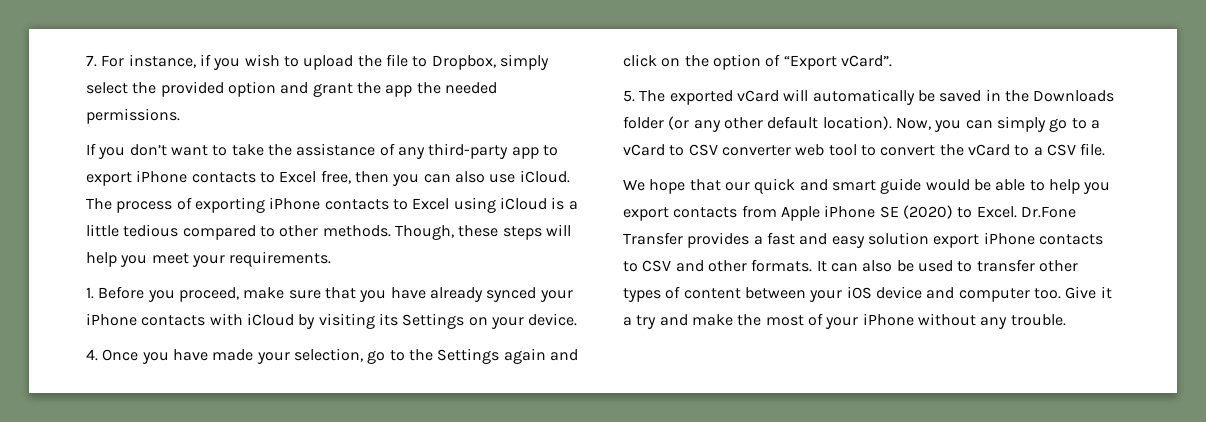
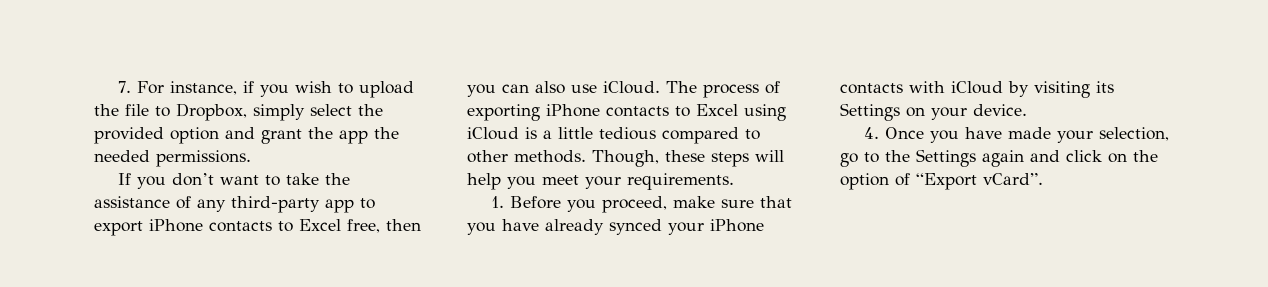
[623,89,1115,105] [623,116,1100,132] [623,143,1106,156] [623,178,1111,194] [623,205,1076,221] [623,232,1103,248] [623,259,1078,272] [623,286,1112,302] [623,313,1066,329] // 5. The exported vCard will automatically be saved in the Downloads folder (or any other default location). Now, you can simply go to a vCard to CSV converter web tool to convert the vCard to a CSV file. // We hope that our quick and smart guide would be able to help you export contacts from Apple iPhone SE (2020) to Excel. Dr.Fone Transfer provides a fast and easy solution export iPhone contacts to CSV and other formats. It can also be used to transfer other types of content between your iOS device and computer too. Give it a try and make the most of your iPhone without any trouble. -> (1043, 179) none

